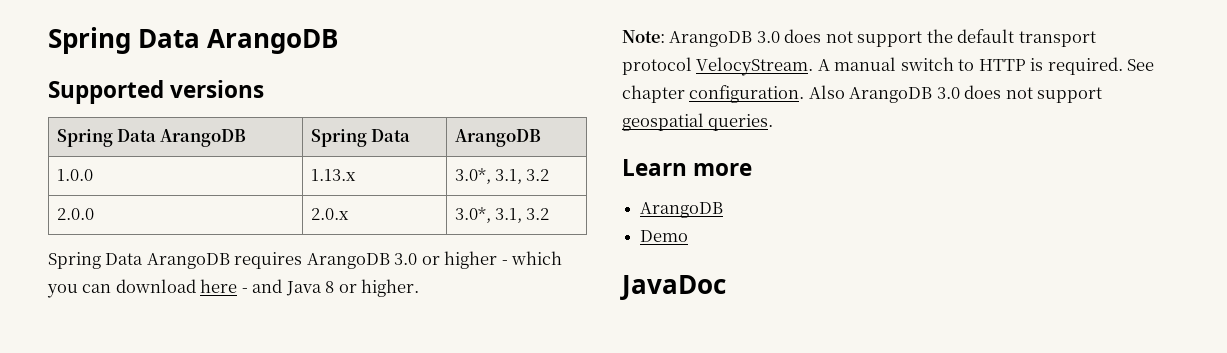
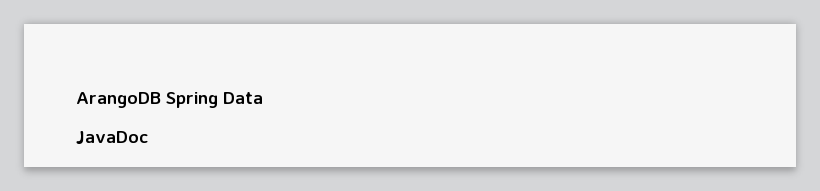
[48,27,339,54] [48,80,265,104] [56,129,247,147] [310,129,410,147] [454,129,541,147] [56,169,93,181] [310,169,356,181] [454,168,550,184] [56,208,94,220] [310,208,349,220] [454,207,550,223] [48,251,563,269] [47,279,420,298] [622,29,1096,47] [622,57,1155,76] [622,85,1103,103] [622,113,774,131] [622,159,753,176] [640,202,724,218] [640,230,689,242] Spring Data ArangoDB // Supported versions // Spring Data ArangoDB | Spring Data | ArangoDB // 1.0.0 | 1.13.x | 3.0*, 3.1, 3.2 // 2.0.0 | 2.0.x | 3.0*, 3.1, 3.2 // Spring Data ArangoDB requires ArangoDB 3.0 or higher - which you can download here - and Java 8 or higher. // Note: ArangoDB 3.0 does not support the default transport protocol VelocyStream. A manual switch to HTTP is required. See chapter configuration. Also ArangoDB 3.0 does not support geospatial queries. // Learn more // ArangoDB // Demo -> [76,92,263,108] ArangoDB Spring Data

